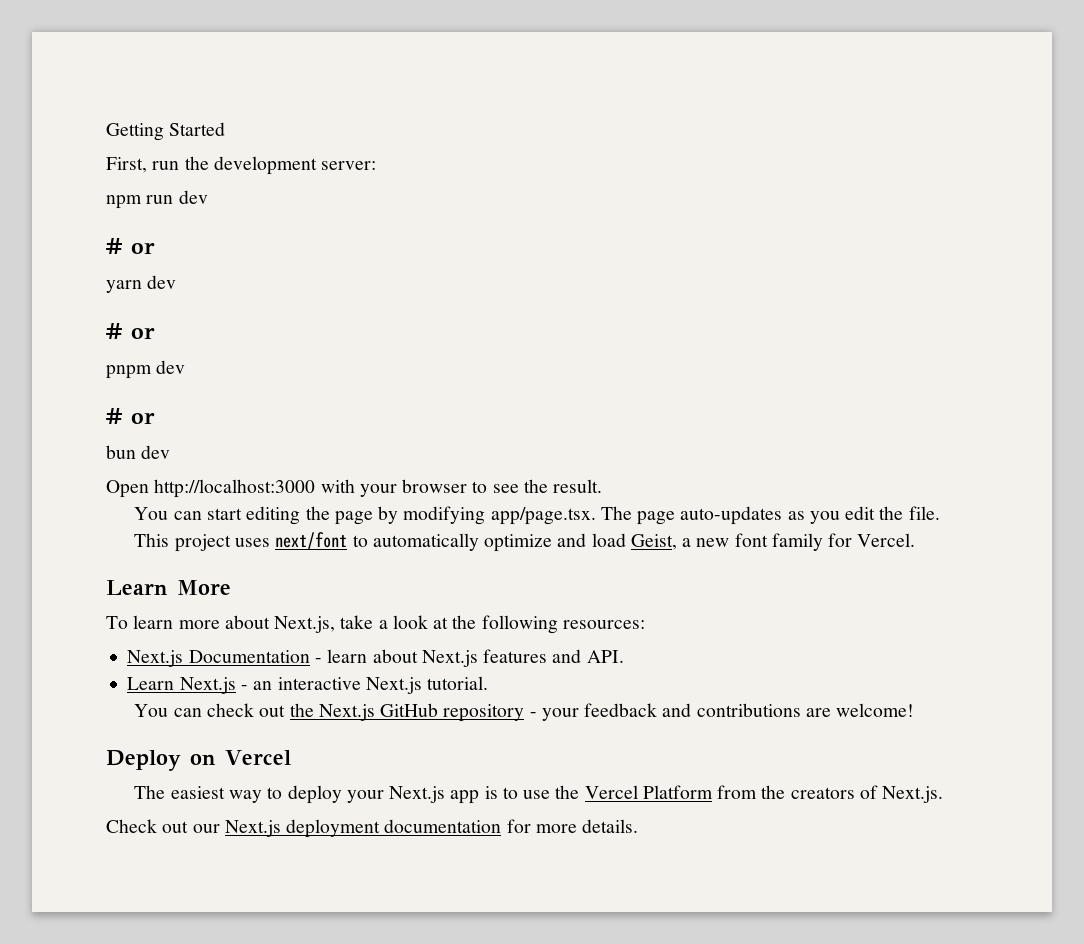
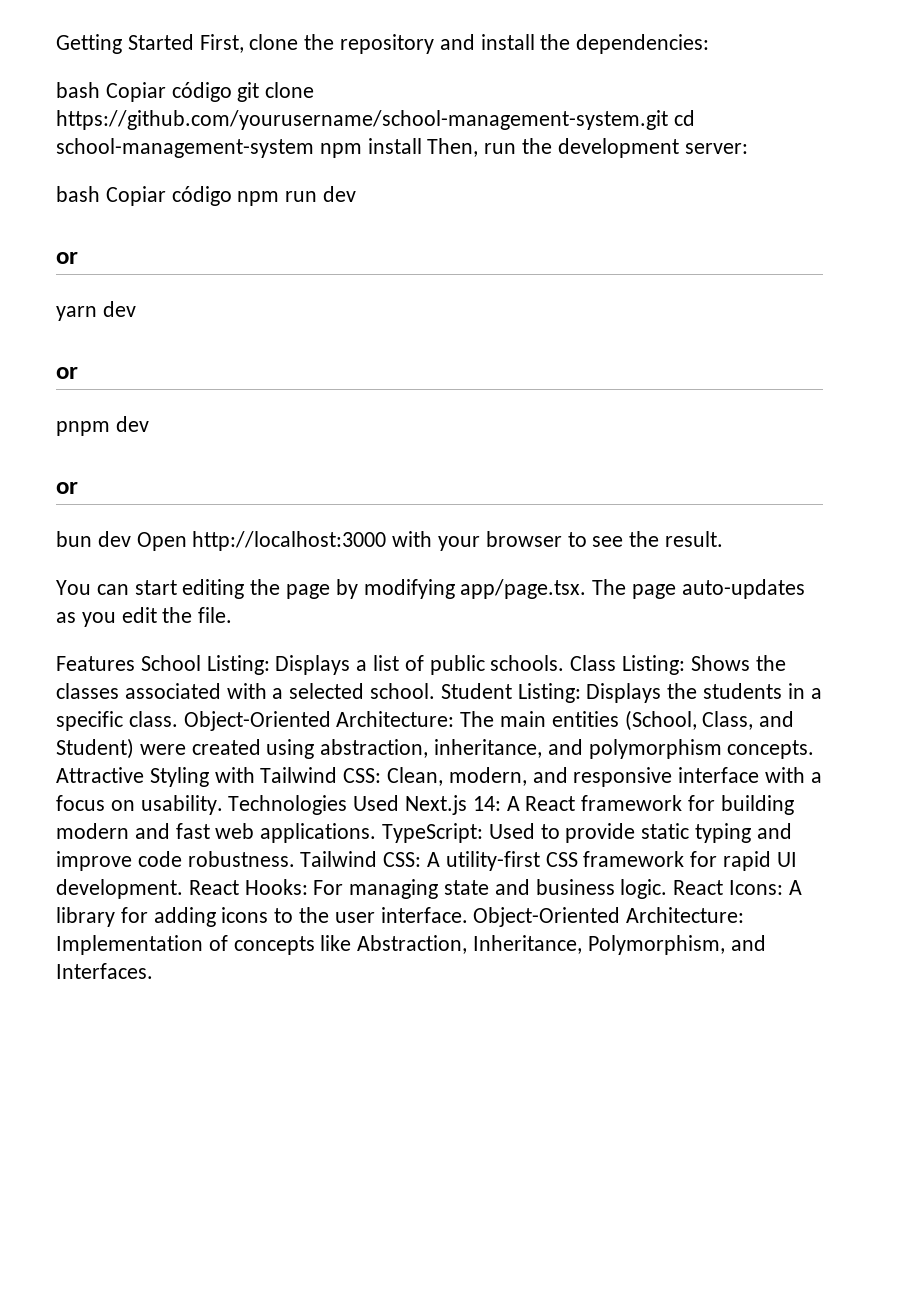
[106,157,147,173] // First, -> [199,34,710,54] [56,82,315,102] [56,110,695,130] [56,138,479,158] First, clone the repository and install the dependencies: // bash Copiar código git clone https://github.com/yourusername/school-management-system.git cd school-management-system npm install Then,
(377, 165) none -> [56,186,232,206] bash Copiar código
[106,238,122,254] # -> (357, 194) none
[106,323,122,339] # -> (136, 309) none
[106,408,122,424] # -> (149, 424) none
(171, 452) // -> (131, 539) none
[134,532,916,552] [106,580,231,595] [106,615,645,634] [127,649,624,667] [127,676,489,694] [134,703,915,722] [106,750,291,771] [134,785,944,804] [106,819,639,838] This project uses next/font to automatically optimize and load Geist, a new font family for Vercel. // Learn More // To learn more about Next.js, take a look at the following resources: // Next.js Documentation - learn about Next.js features and API. // Learn Next.js - an interactive Next.js tutorial. // You can check out the Next.js GitHub repository - your feedback and contributions are welcome! // Deploy on Vercel // The easiest way to deploy your Next.js app is to use the Vercel Platform from the creators of Next.js. // Check out our Next.js deployment documentation for more details. -> [56,655,786,675] [56,683,822,703] [56,710,795,731] [56,738,815,759] [56,767,822,787] [56,795,794,815] [56,823,792,843] [56,851,797,871] [56,879,802,899] [56,907,745,927] [56,935,766,955] [56,963,153,979] Features School Listing: Displays a list of public schools. Class Listing: Shows the classes associated with a selected school. Student Listing: Displays the students in a specific class. Object-Oriented Architecture: The main entities (School, Class, and Student) were created using abstraction, inheritance, and polymorphism concepts. Attractive Styling with Tailwind CSS: Clean, modern, and responsive interface with a focus on usability. Technologies Used Next.js 14: A React framework for building modern and fast web applications. TypeScript: Used to provide static typing and improve code robustness. Tailwind CSS: A utility-first CSS framework for rapid UI development. React Hooks: For managing state and business logic. React Icons: A library for adding icons to the user interface. Object-Oriented Architecture: Implementation of concepts like Abstraction, Inheritance, Polymorphism, and Interfaces.

